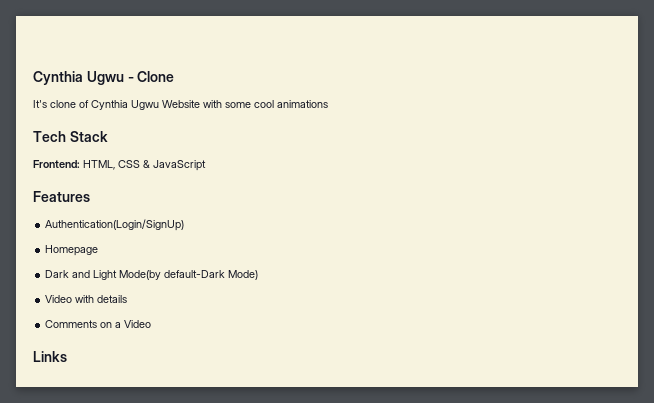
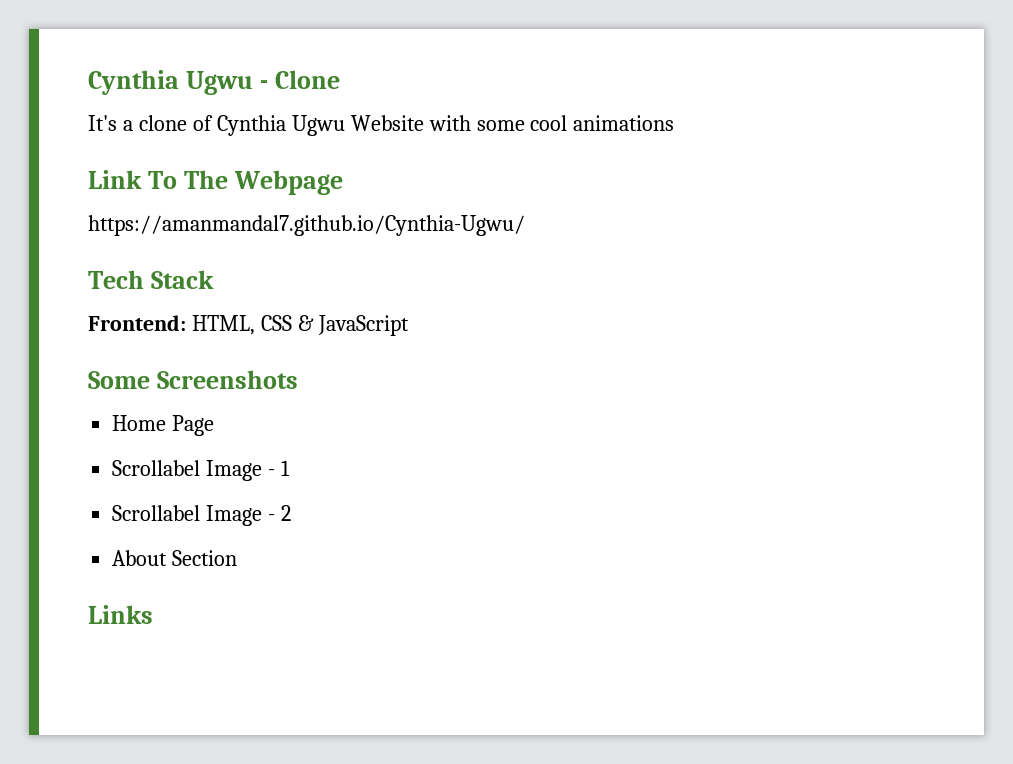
(47, 104) none -> [122,120,133,131] a
(328, 104) none -> [88,170,343,195] [88,215,525,236] // Link To The Webpage // https://amanmandal7.github.io/Cynthia-Ugwu/
[33,191,90,202] [45,219,185,231] [45,245,99,256] [45,270,259,280] [45,295,128,303] [45,320,152,328] Features // Authentication(Login/SignUp) // Homepage // Dark and Light Mode(by default-Dark Mode) // Video with details // Comments on a Video -> [88,370,298,389] [112,415,215,436] [112,460,291,481] [112,505,292,526] [112,550,238,566] Some Screenshots // Home Page // Scrollabel Image - 1 // Scrollabel Image - 2 // About Section

